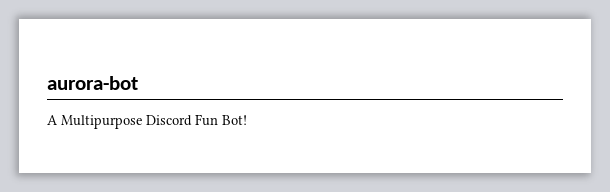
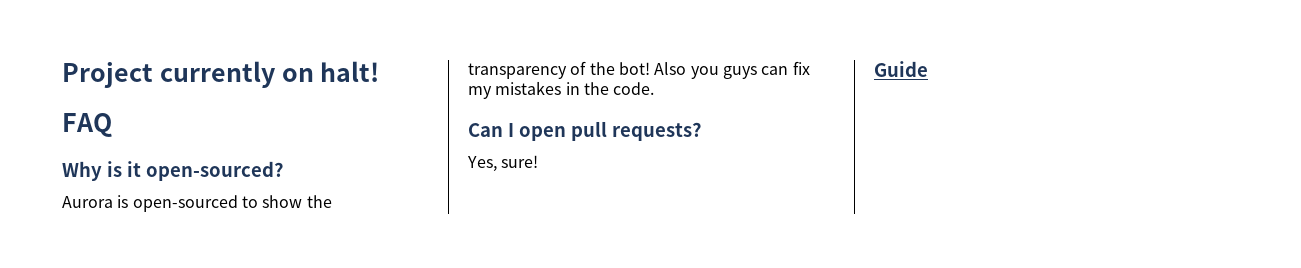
[47,76,138,90] [47,114,247,129] aurora-bot // A Multipurpose Discord Fun Bot! -> [62,61,380,88] [62,113,112,137] [62,161,284,181] [62,195,332,212] [468,61,810,79] [468,81,655,99] [468,121,702,141] [467,155,539,172] [874,61,928,77] Project currently on halt! // FAQ // Why is it open-sourced? // Aurora is open-sourced to show the transparency of the bot! Also you guys can fix my mistakes in the code. // Can I open pull requests? // Yes, sure! // Guide

